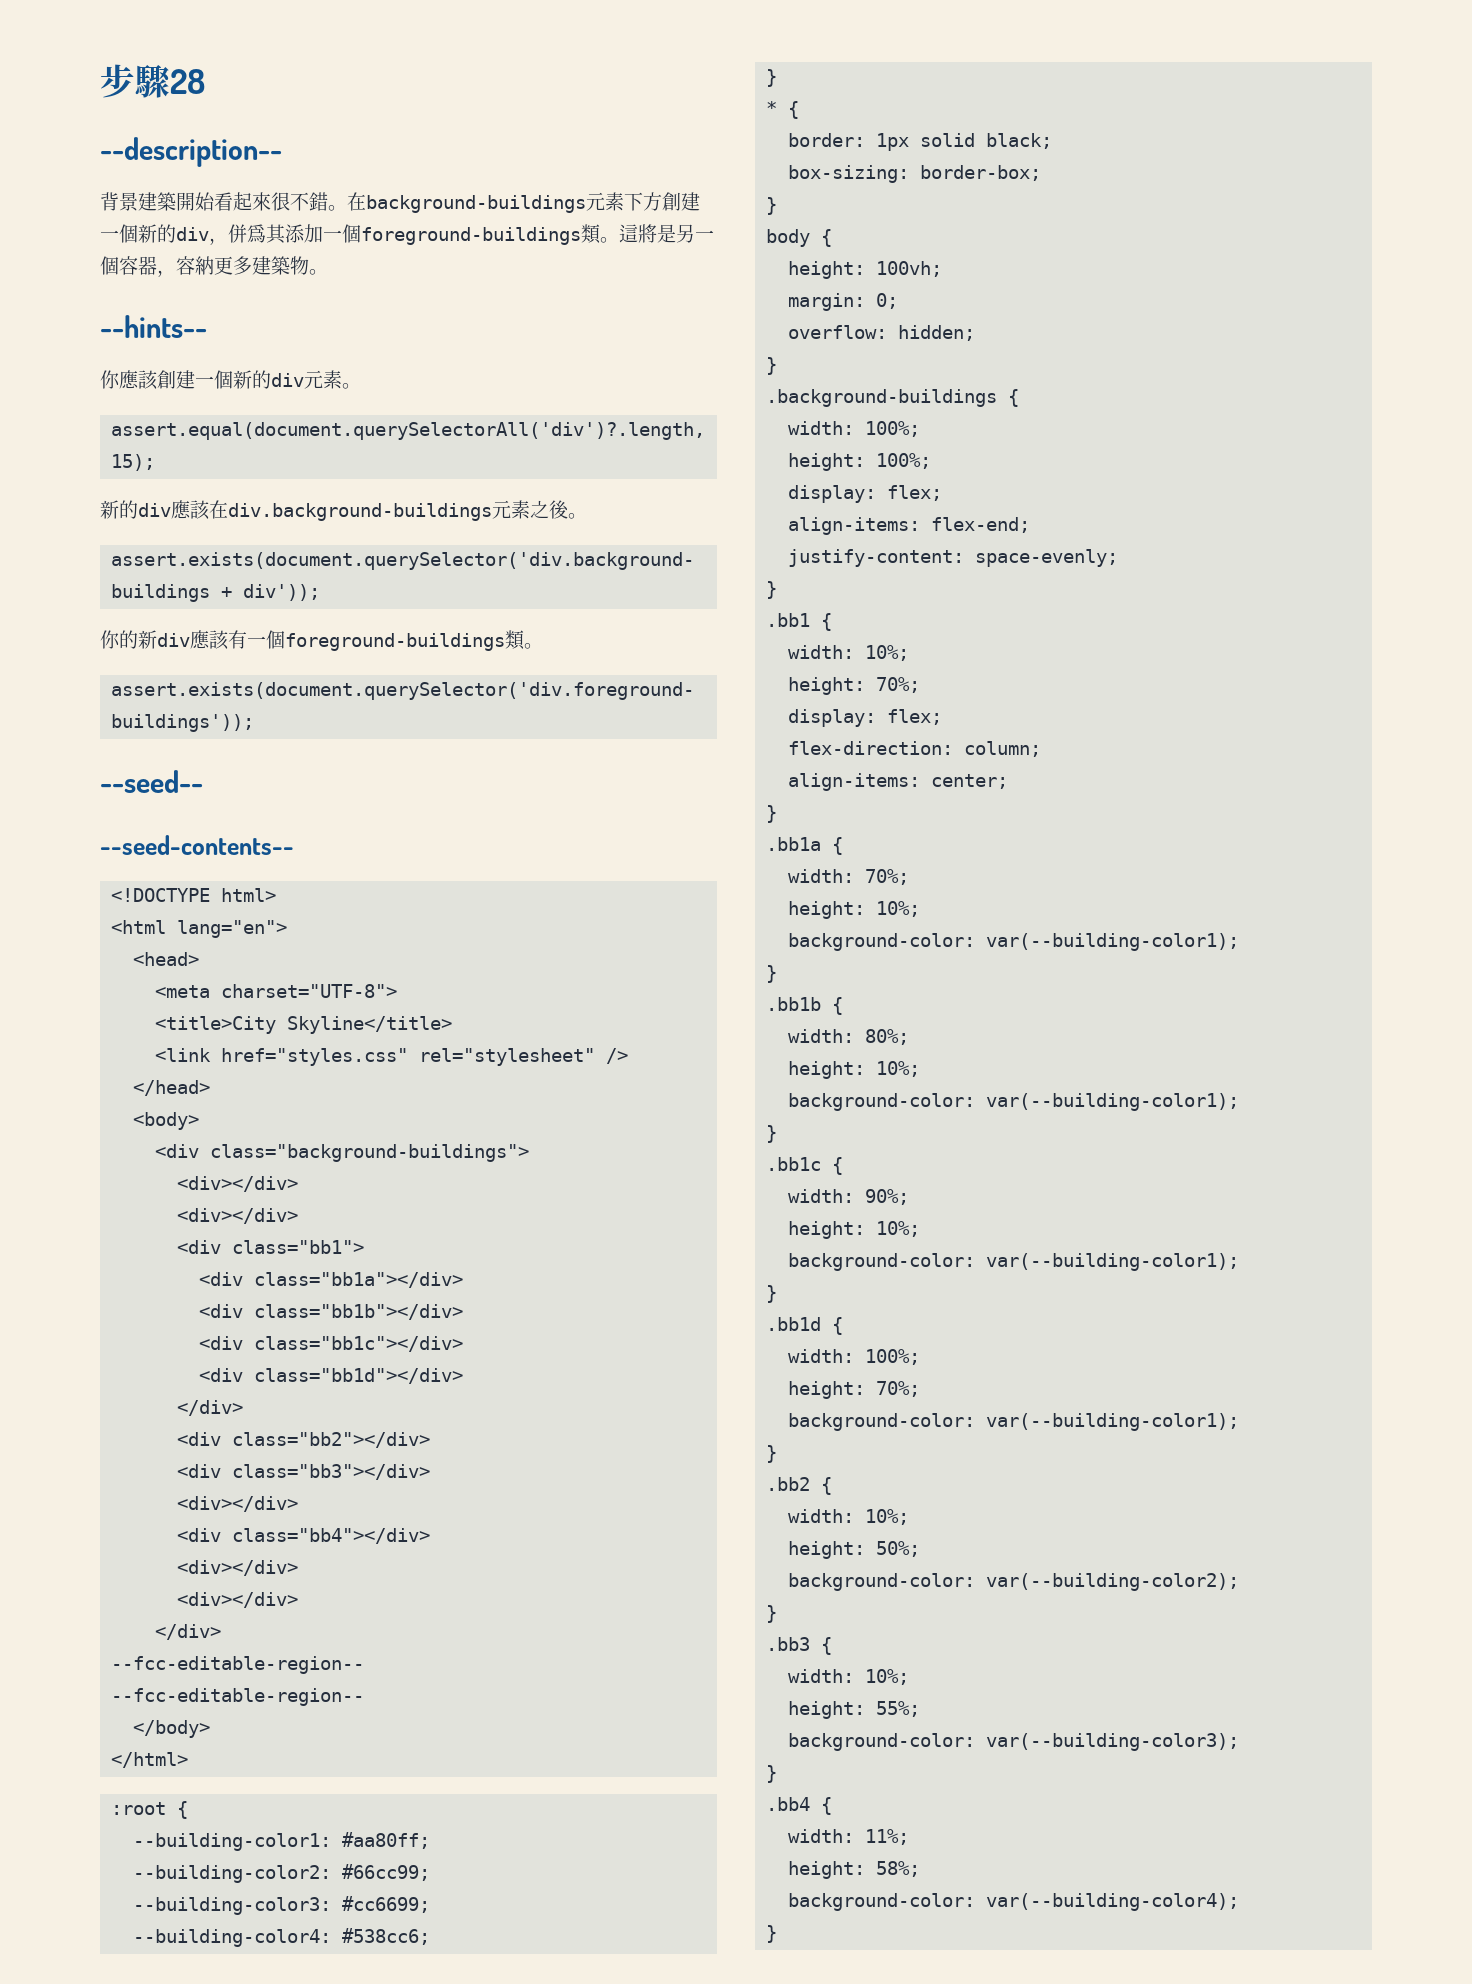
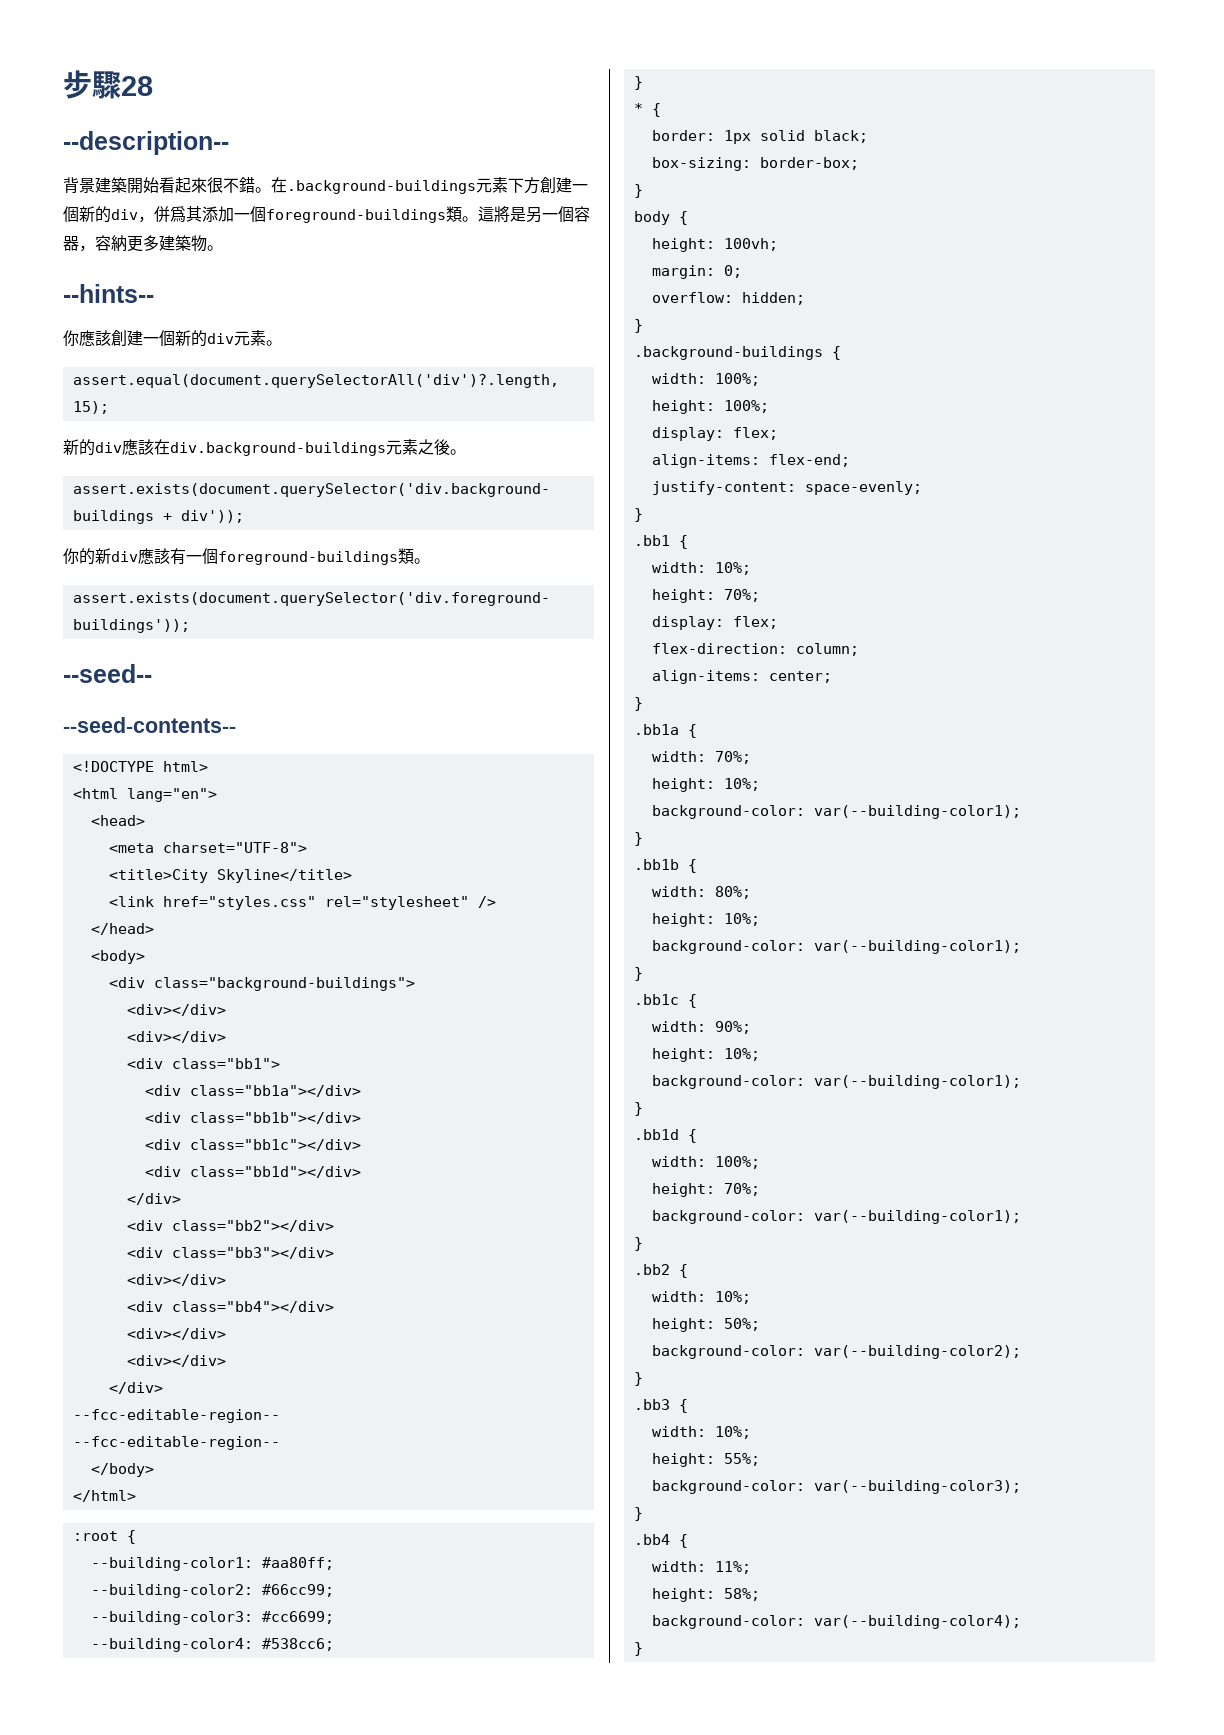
[366,195,586,213] background-buildings -> [287,180,476,194] .background-buildings

